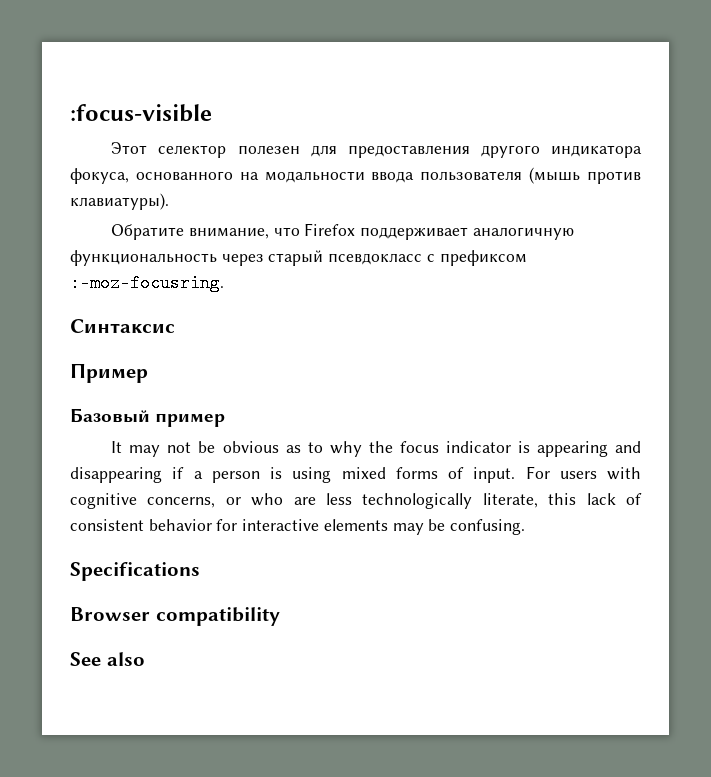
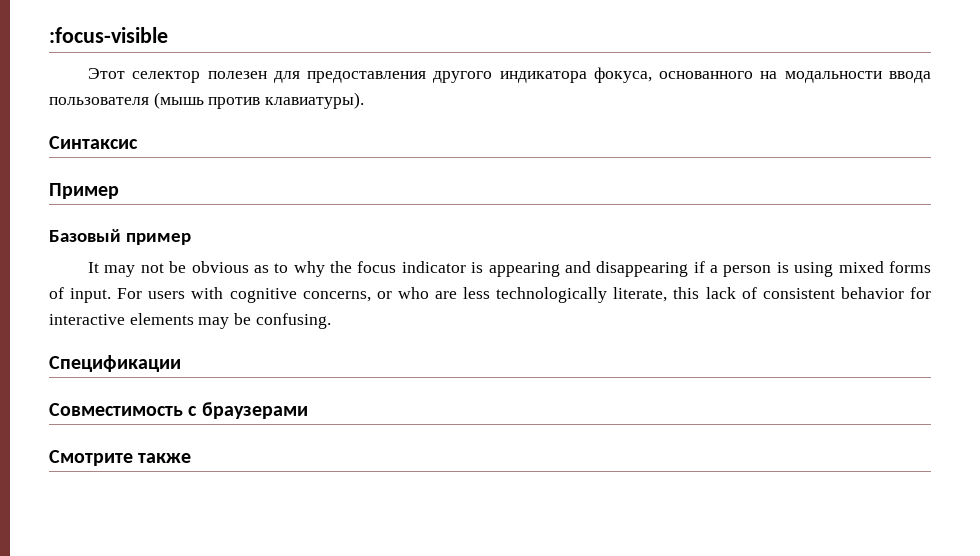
[111,223,574,240] [70,250,527,266] [70,274,224,292] // Обратите внимание, что Firefox поддерживает аналогичную функциональность через старый псевдокласс с префиксом :-moz-focusring. -> (365, 100) none
[70,562,200,581] [70,607,280,626] [70,652,145,666] Specifications // Browser compatibility // See also -> [49,355,181,372] [49,402,308,419] [49,450,192,466] Спецификации // Совместимость с браузерами // Смотрите также

